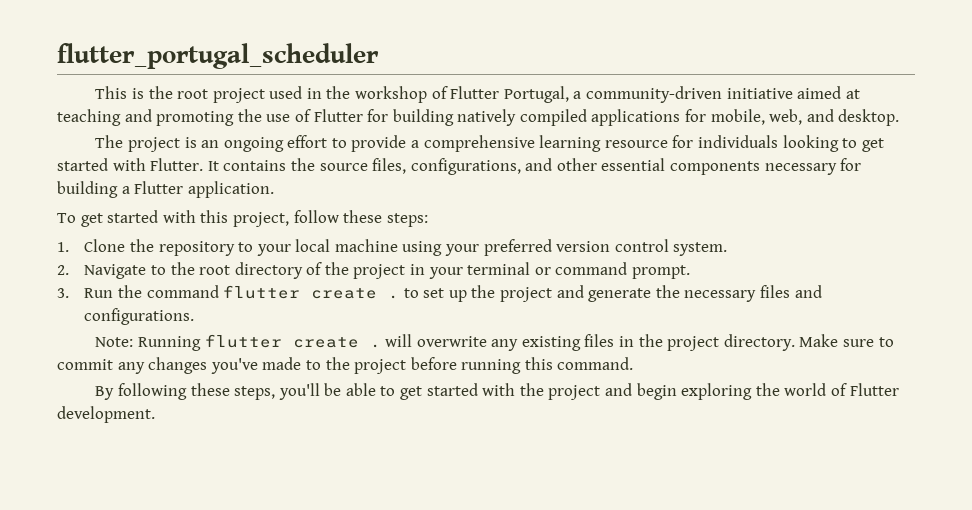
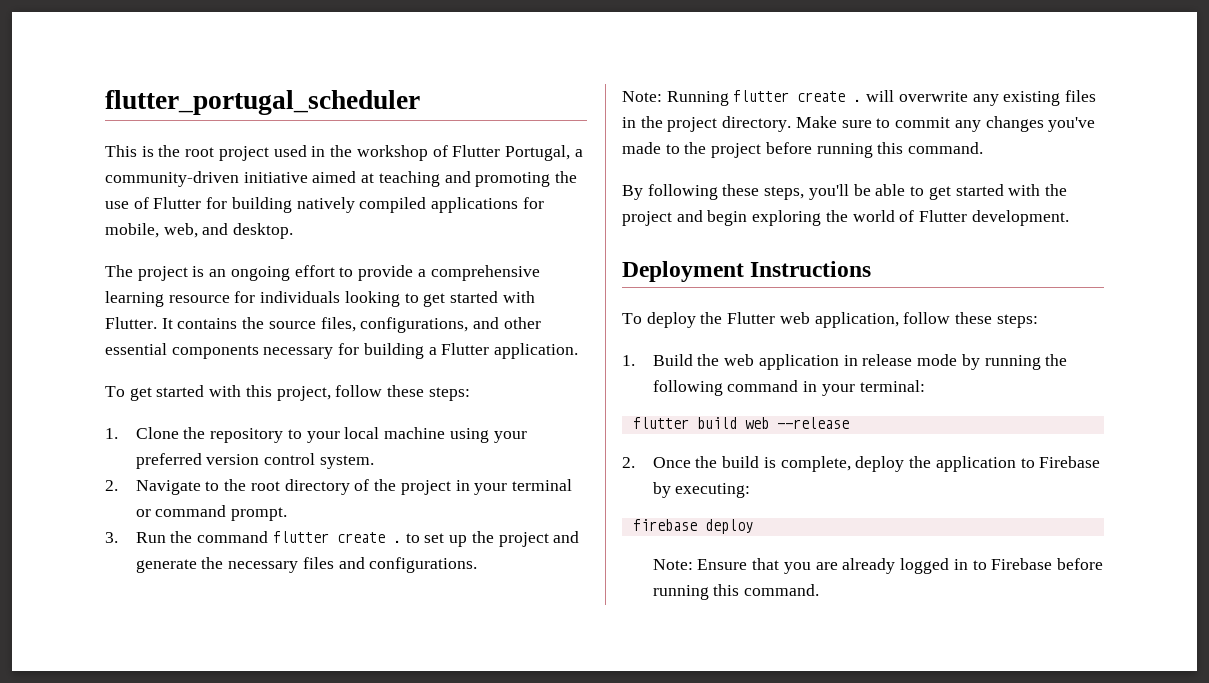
(155, 414) none -> [622,261,872,282] [622,312,1038,328] [622,354,1068,370] [652,380,925,396] [632,417,849,429] [622,456,1101,472] [652,482,751,498] [632,519,753,534] [652,558,1104,574] [652,584,820,600] // Deployment Instructions // To deploy the Flutter web application, follow these steps: // 1. Build the web application in release mode by running the following command in your terminal: // flutter build web --release // 2. Once the build is complete, deploy the application to Firebase by executing: // firebase deploy // Note: Ensure that you are already logged in to Firebase before running this command.

